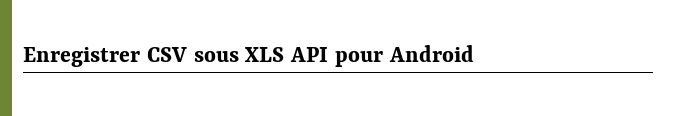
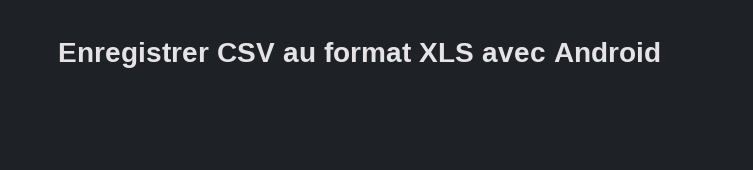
[193,47,383,67] sous XLS API pour -> [283,42,546,62] au format XLS avec

